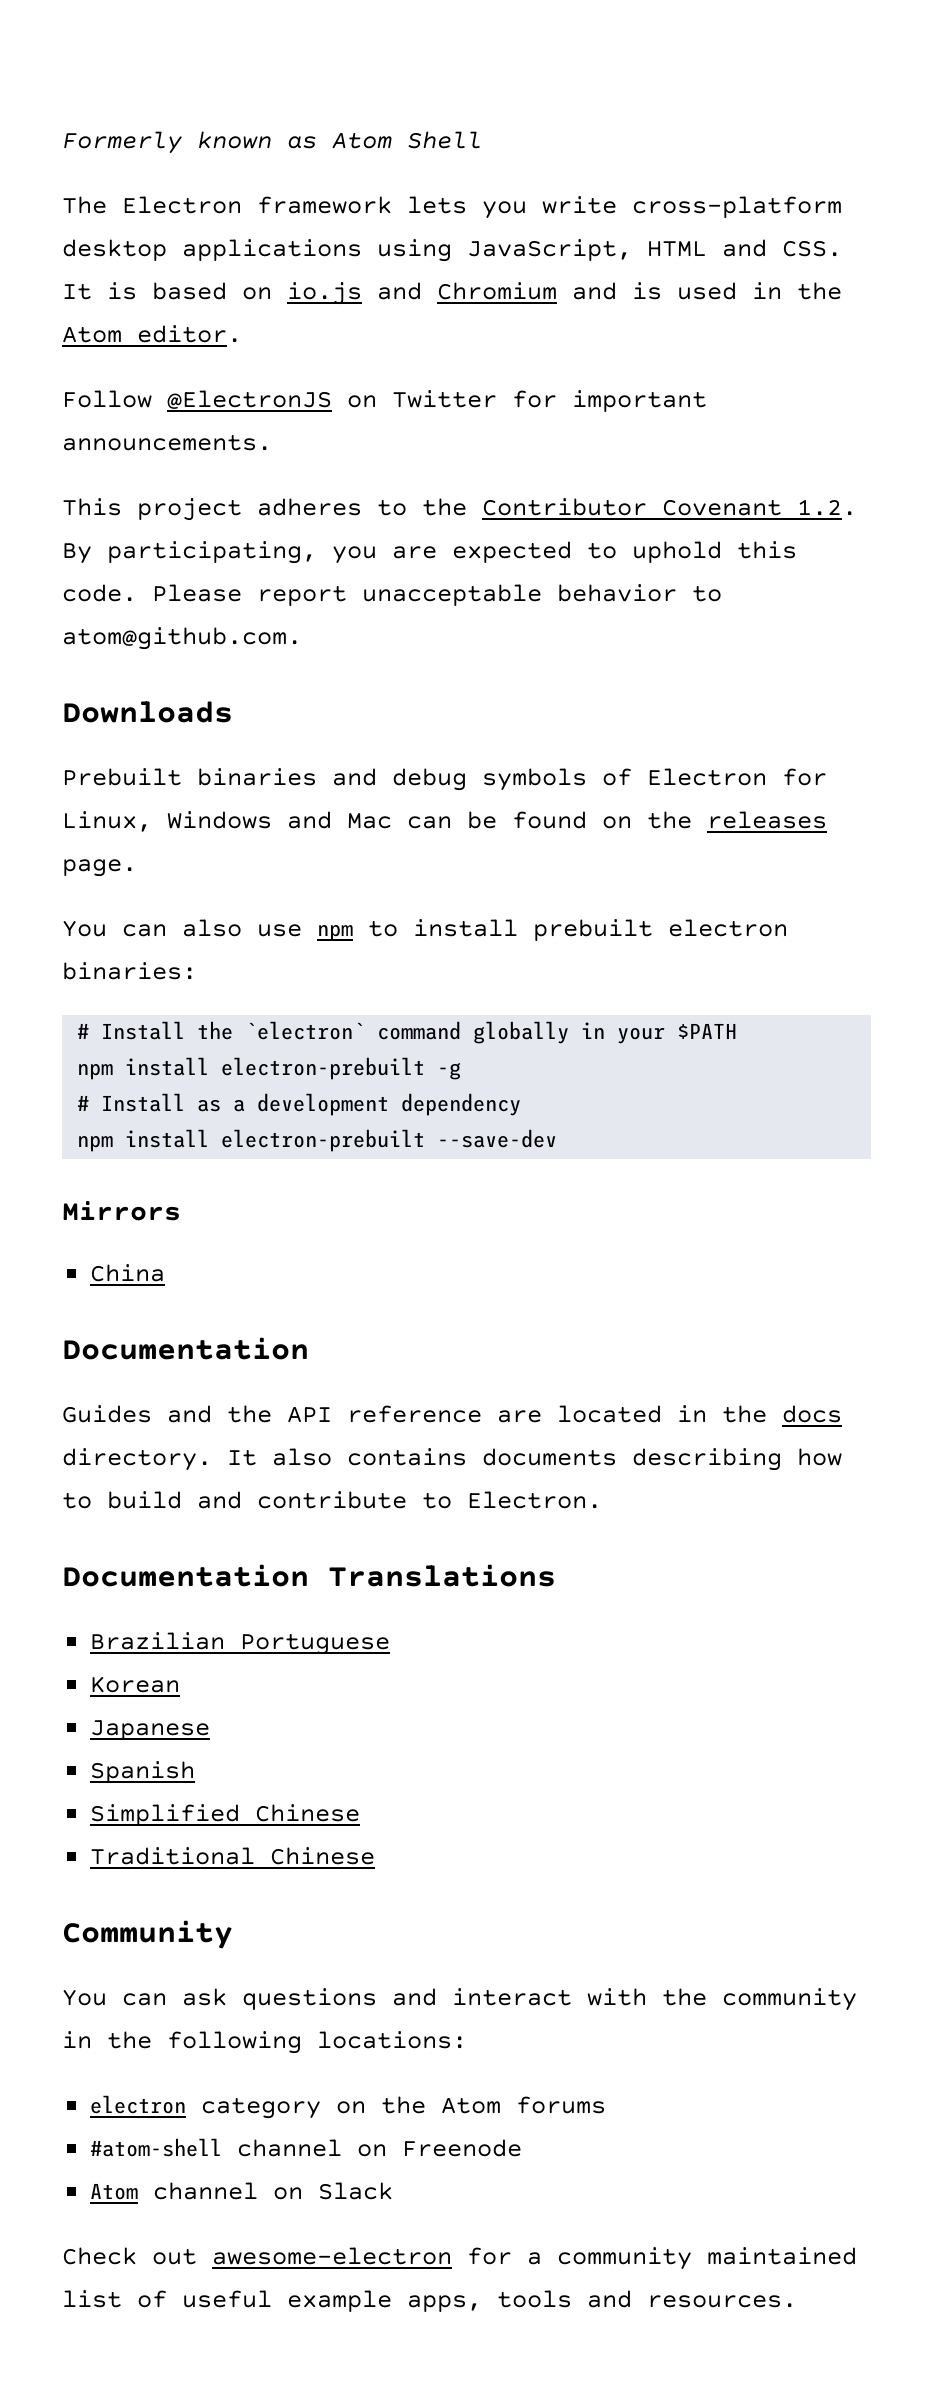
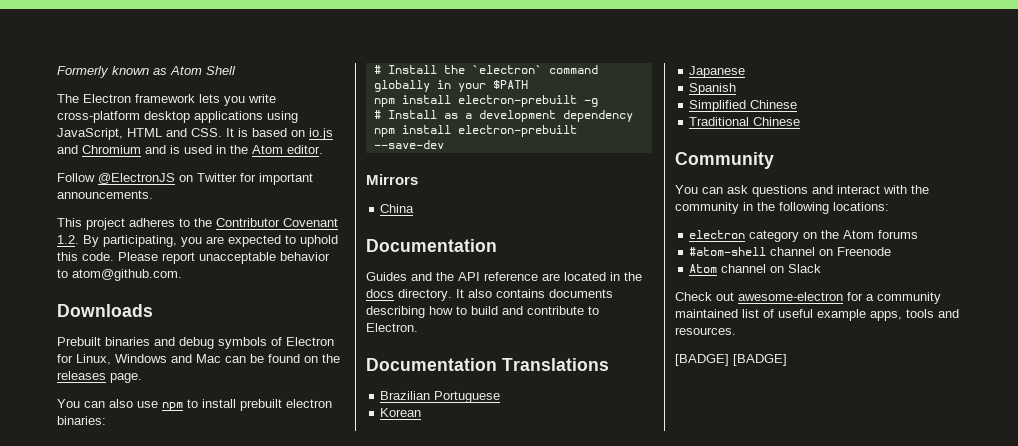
(797, 2301) none -> [675,354,787,366] // [BADGE] [BADGE]

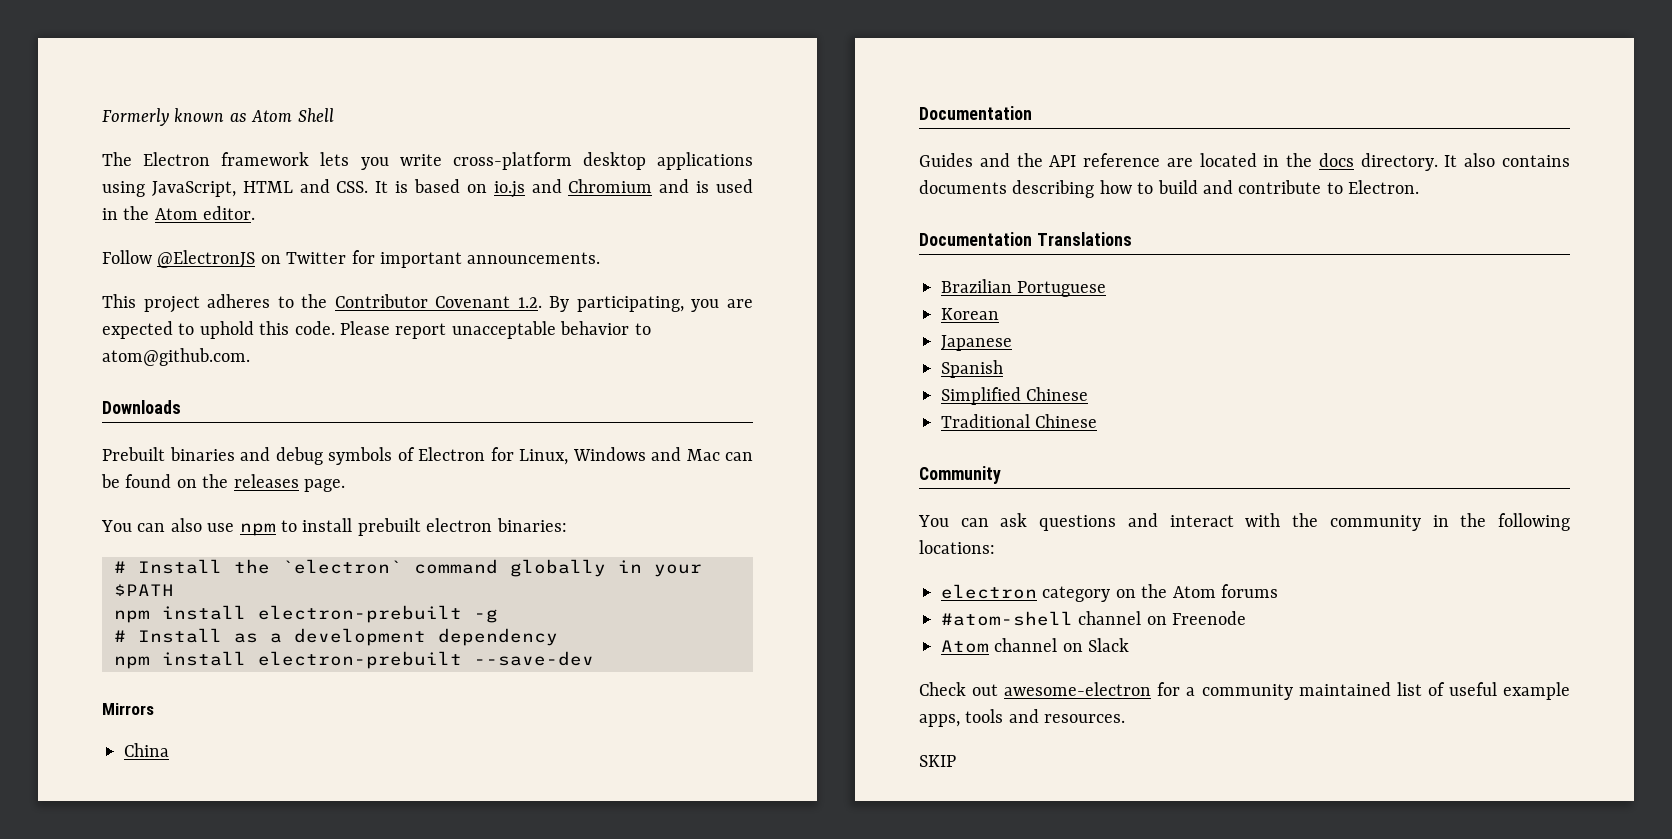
[675,354,787,366] [BADGE] [BADGE] -> [919,755,956,767] SKIP

